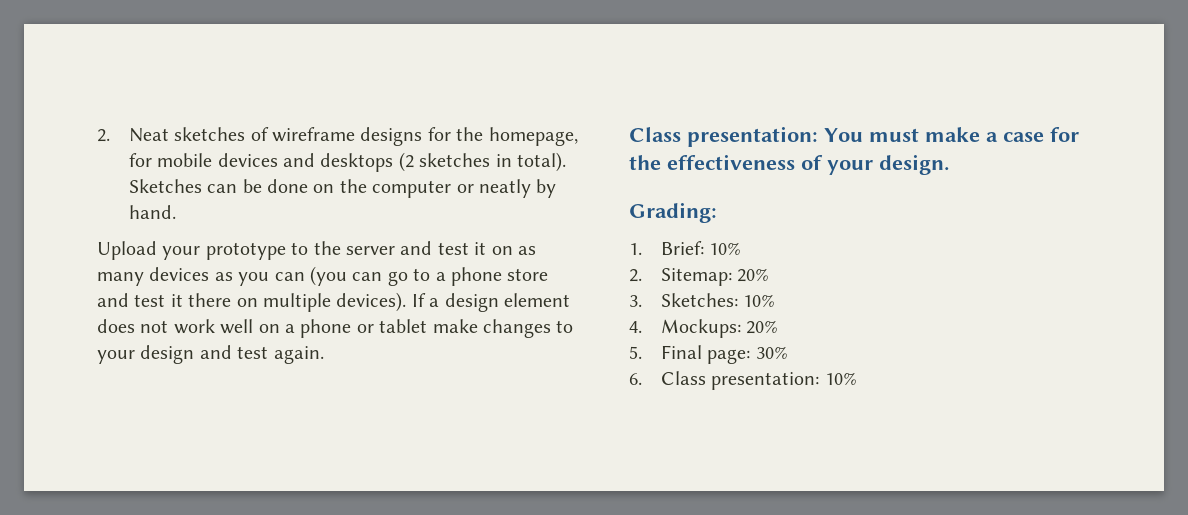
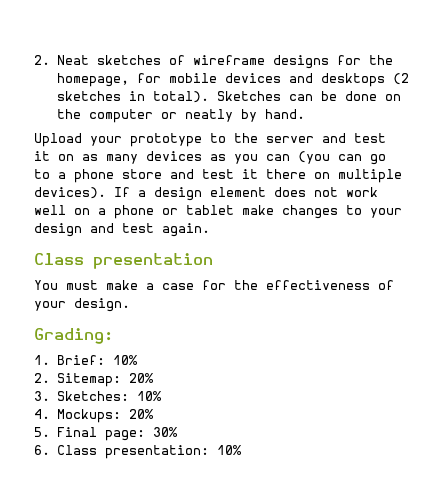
[687,126,818,147] presentation: -> [93,253,213,269] presentation //

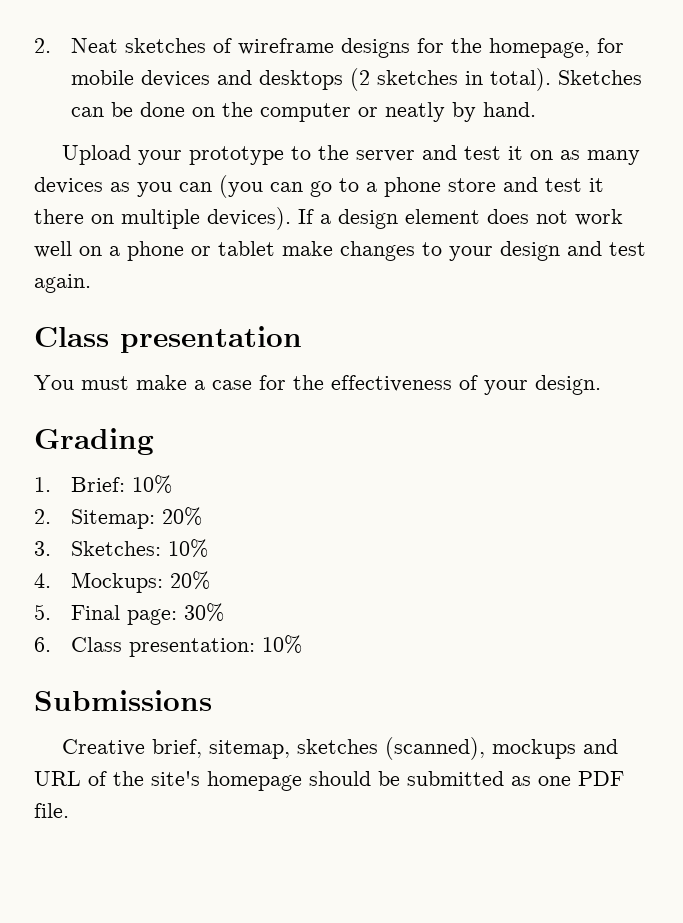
[34,328,113,344] Grading: -> [34,428,154,455] Grading
(242, 450) none -> [34,690,212,711] [62,737,619,760] [34,771,624,791] [34,803,69,818] // Submissions // Creative brief, sitemap, sketches (scanned), mockups and URL of the site's homepage should be submitted as one PDF file.

